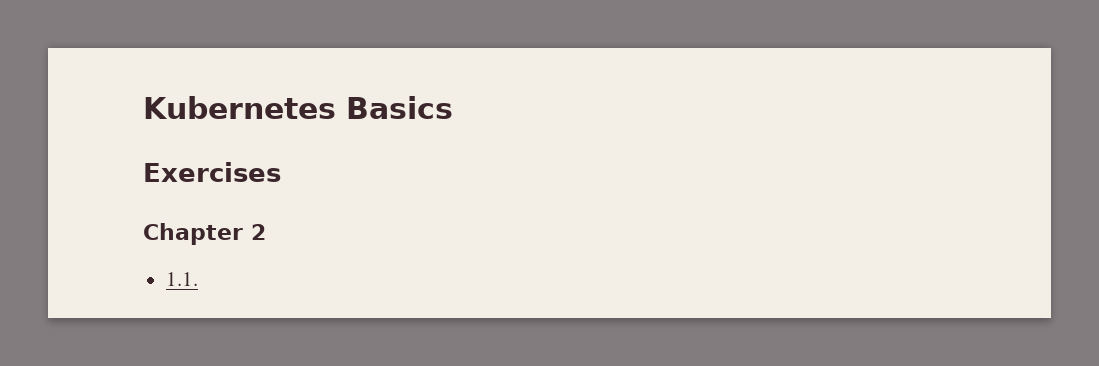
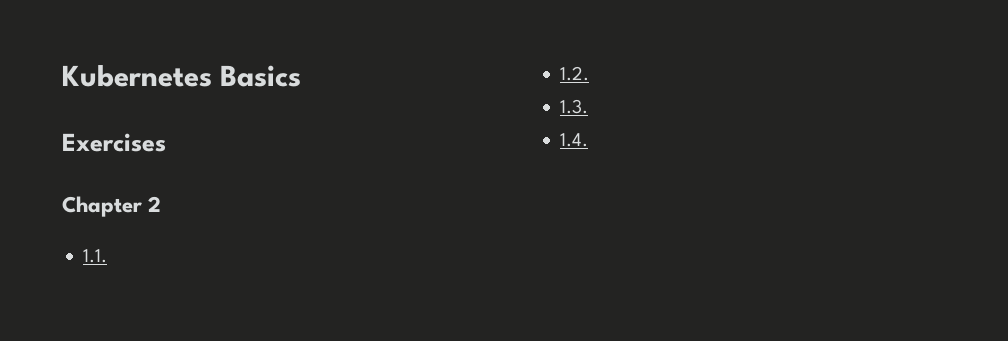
(199, 279) none -> [560,66,590,81] [560,99,589,114] [560,133,589,147] // 1.2. // 1.3. // 1.4.

